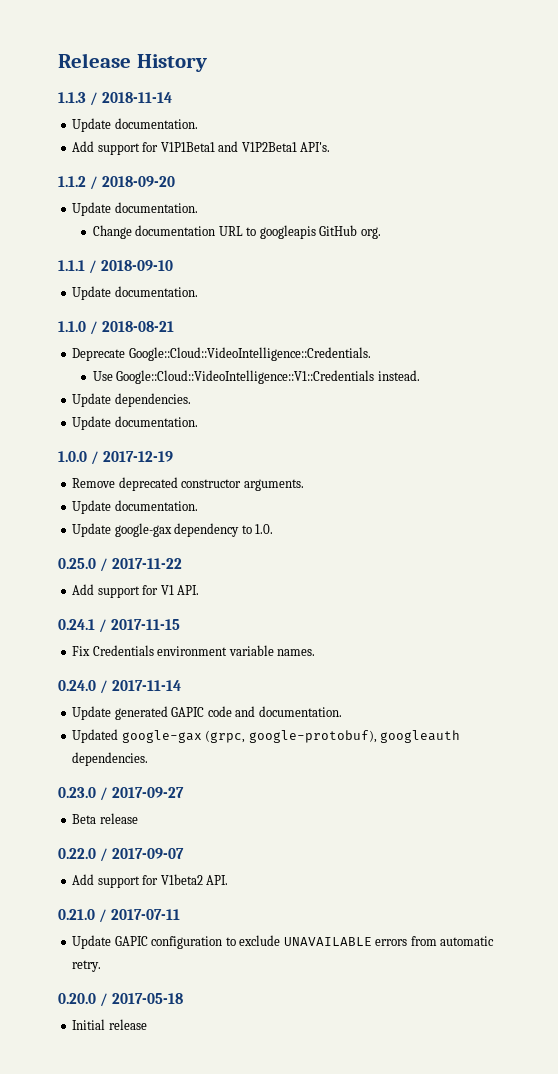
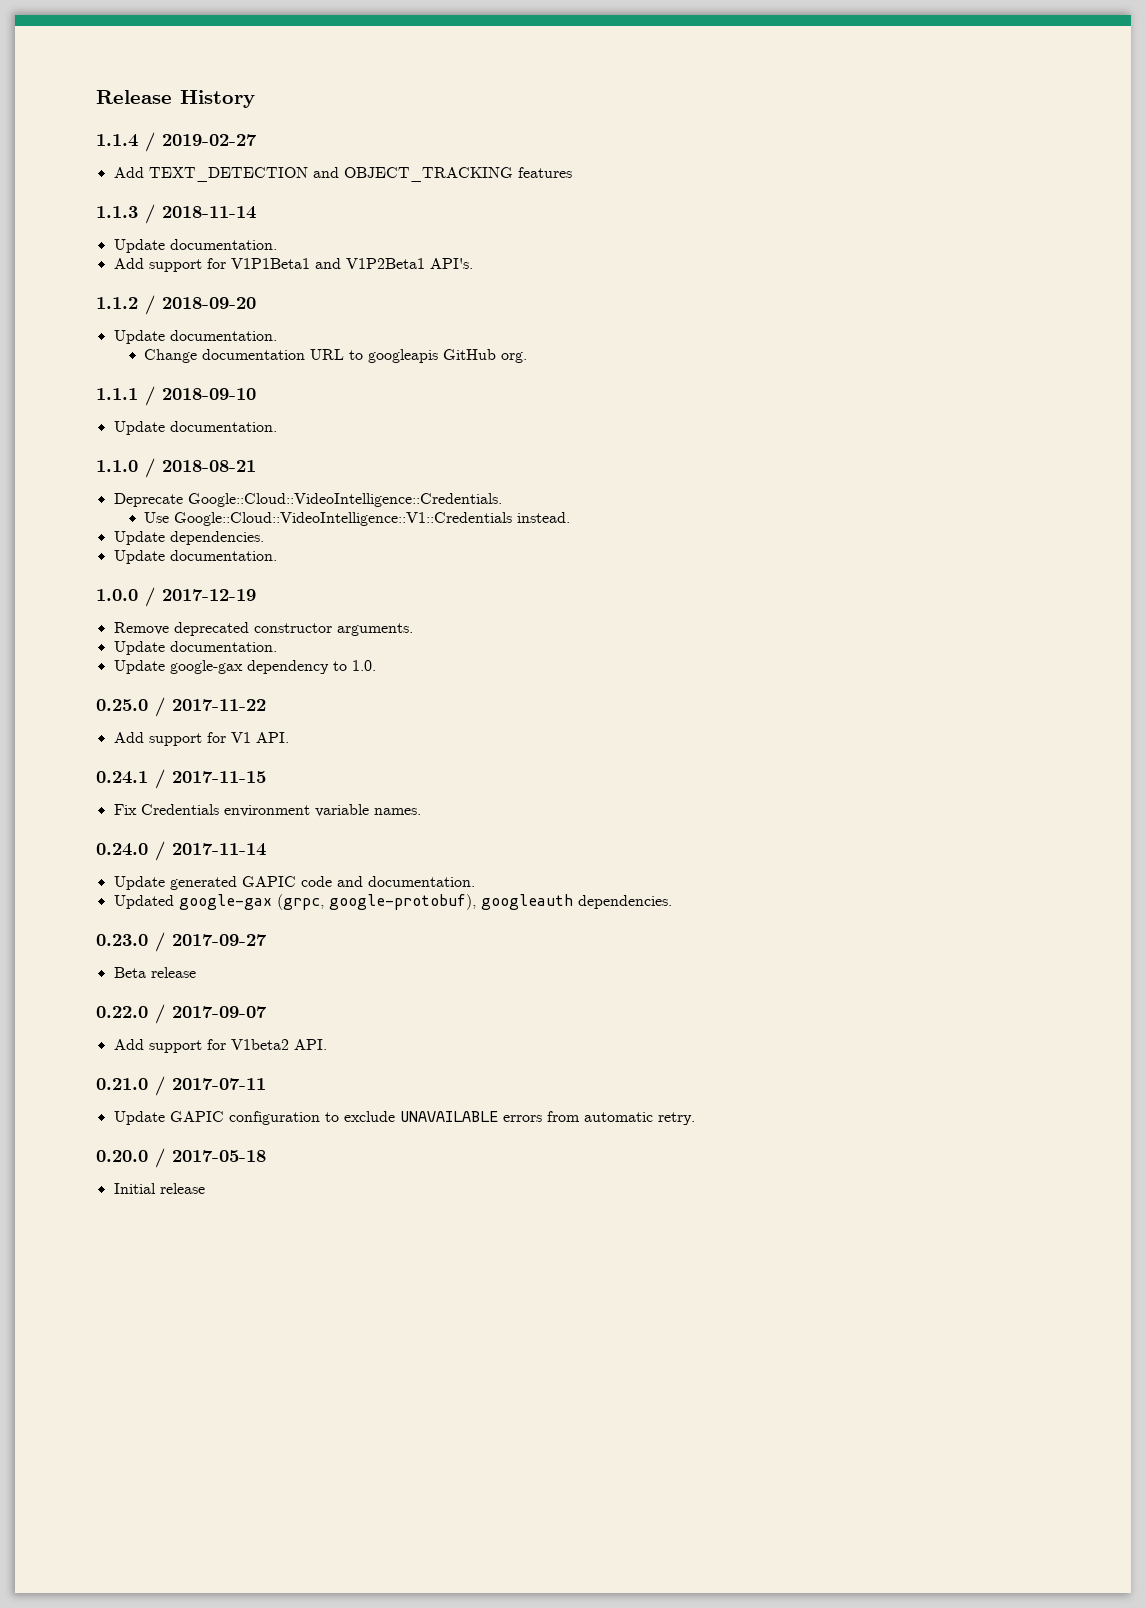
(207, 63) none -> [96,132,257,152] [113,167,572,182] // 1.1.4 / 2019-02-27 // Add TEXT_DETECTION and OBJECT_TRACKING features

